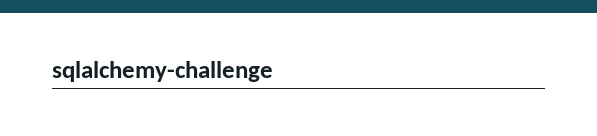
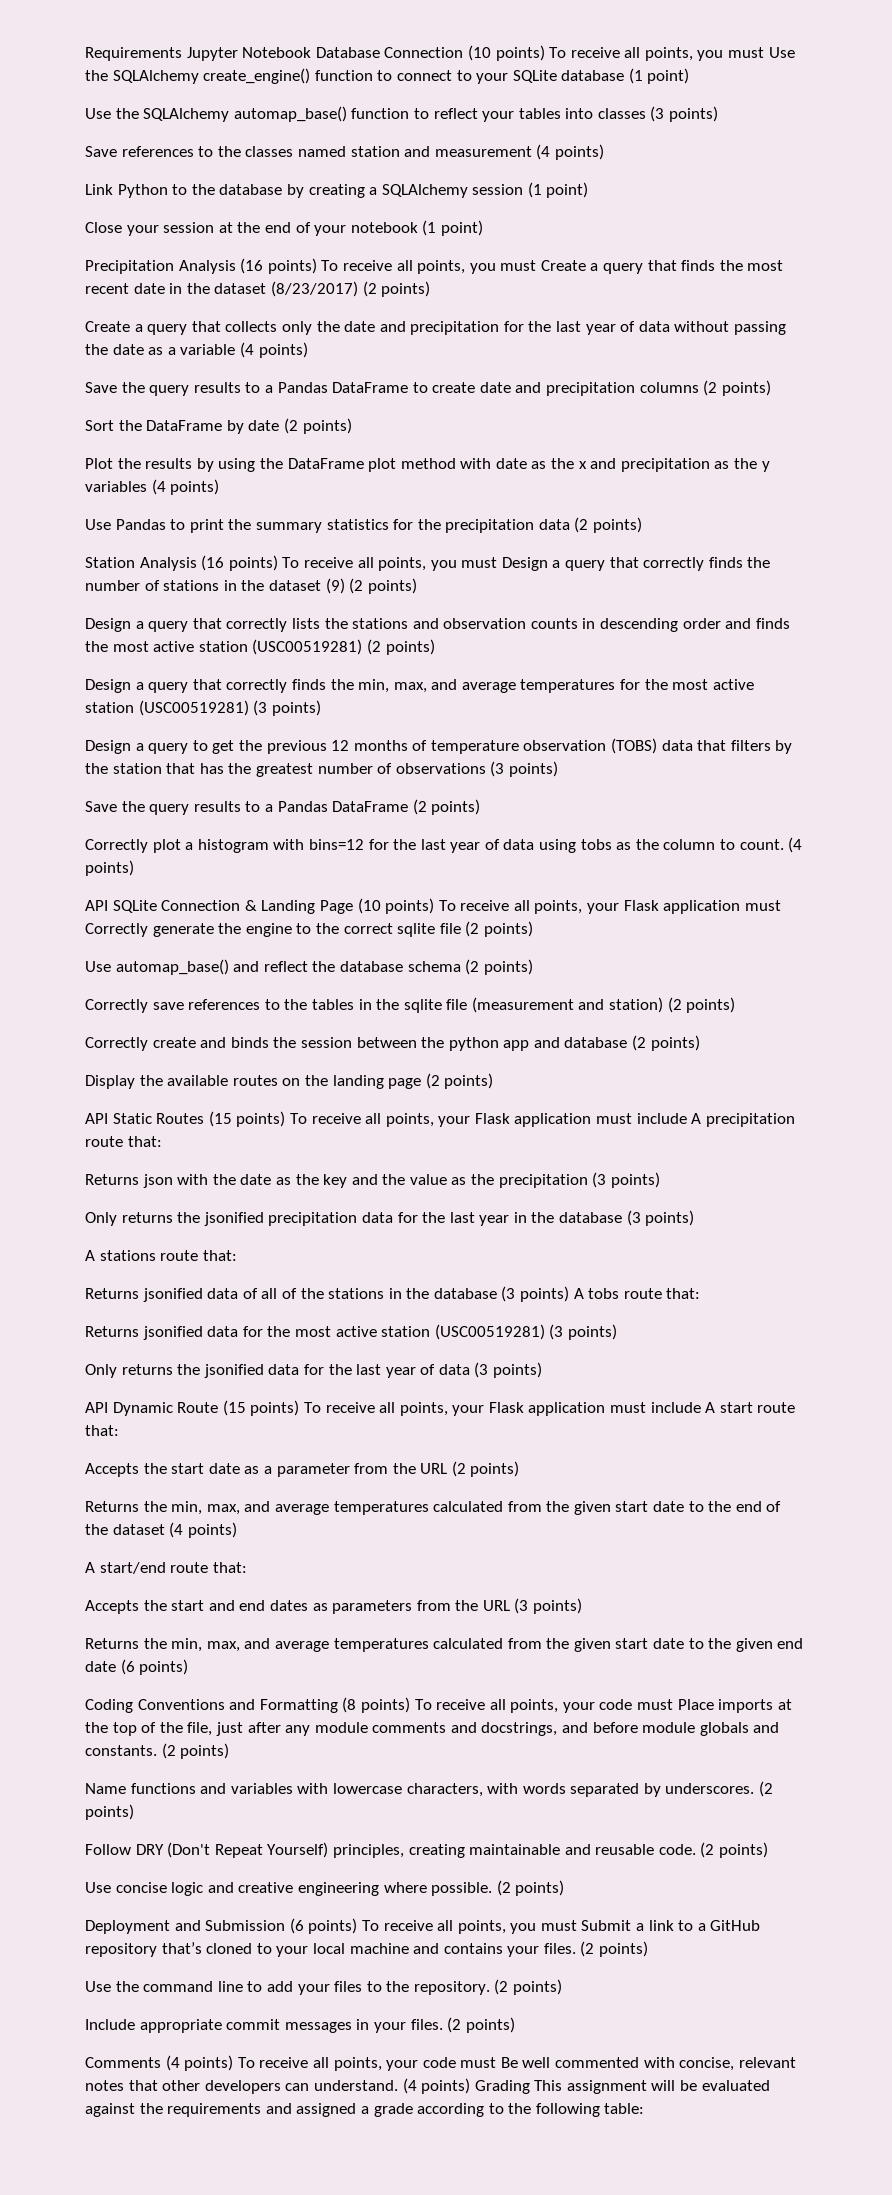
[52,61,273,82] sqlalchemy-challenge -> [85,45,795,61] [85,68,690,84] [85,106,719,122] [85,144,604,160] [85,182,589,198] [85,220,483,236] [85,258,784,274] [85,281,431,297] [85,321,787,335] [85,342,308,358] [85,380,771,396] [85,418,352,434] [85,458,770,472] [85,479,220,495] [85,517,643,533] [85,555,771,571] [85,578,417,594] [85,618,790,632] [85,639,435,655] [85,679,754,693] [85,700,321,716] [85,738,793,754] [85,761,558,777] [85,799,481,815] [85,837,803,853] [85,860,134,876] [85,898,781,914] [85,921,533,937] [85,959,533,975] [85,997,736,1013] [85,1035,700,1051] [85,1073,494,1089] [85,1111,795,1127] [85,1136,162,1147] [85,1172,660,1188] [85,1210,695,1226] [85,1250,237,1261] [85,1286,701,1302] [85,1324,617,1340] [85,1362,543,1378] [85,1400,796,1416] [85,1425,119,1436] [85,1461,520,1477] [85,1501,782,1515] [85,1522,237,1538] [85,1562,247,1574] [85,1598,583,1614] [85,1638,804,1652] [85,1659,189,1675] [85,1697,792,1713] [85,1722,780,1736] [85,1743,230,1759] [85,1781,774,1797] [85,1804,134,1820] [85,1842,769,1858] [85,1880,565,1896] [85,1918,761,1934] [85,1941,649,1957] [85,1979,563,1995] [85,2017,515,2033] [85,2055,796,2071] [85,2078,770,2094] [85,2103,645,2117] Requirements Jupyter Notebook Database Connection (10 points) To receive all points, you must Use the SQLAlchemy create_engine() function to connect to your SQLite database (1 point) // Use the SQLAlchemy automap_base() function to reflect your tables into classes (3 points) // Save references to the classes named station and measurement (4 points) // Link Python to the database by creating a SQLAlchemy session (1 point) // Close your session at the end of your notebook (1 point) // Precipitation Analysis (16 points) To receive all points, you must Create a query that finds the most recent date in the dataset (8/23/2017) (2 points) // Create a query that collects only the date and precipitation for the last year of data without passing the date as a variable (4 points) // Save the query results to a Pandas DataFrame to create date and precipitation columns (2 points) // Sort the DataFrame by date (2 points) // Plot the results by using the DataFrame plot method with date as the x and precipitation as the y variables (4 points) // Use Pandas to print the summary statistics for the precipitation data (2 points) // Station Analysis (16 points) To receive all points, you must Design a query that correctly finds the number of stations in the dataset (9) (2 points) // Design a query that correctly lists the stations and observation counts in descending order and finds the most active station (USC00519281) (2 points) // Design a query that correctly finds the min, max, and average temperatures for the most active station (USC00519281) (3 points) // Design a query to get the previous 12 months of temperature observation (TOBS) data that filters by the station that has the greatest number of observations (3 points) // Save the query results to a Pandas DataFrame (2 points) // Correctly plot a histogram with bins=12 for the last year of data using tobs as the column to count. (4 points) // API SQLite Connection & Landing Page (10 points) To receive all points, your Flask application must Correctly generate the engine to the correct sqlite file (2 points) // Use automap_base() and reflect the database schema (2 points) // Correctly save references to the tables in the sqlite file (measurement and station) (2 points) // Correctly create and binds the session between the python app and database (2 points) // Display the available routes on the landing page (2 points) // API Static Routes (15 points) To receive all points, your Flask application must include A precipitation route that: // Returns json with the date as the key and the value as the precipitation (3 points) // Only returns the jsonified precipitation data for the last year in the database (3 points) // A stations route that: // Returns jsonified data of all of the stations in the database (3 points) A tobs route that: // Returns jsonified data for the most active station (USC00519281) (3 points) // Only returns the jsonified data for the last year of data (3 points) // API Dynamic Route (15 points) To receive all points, your Flask application must include A start route that: // Accepts the start date as a parameter from the URL (2 points) // Returns the min, max, and average temperatures calculated from the given start date to the end of the dataset (4 points) // A start/end route that: // Accepts the start and end dates as parameters from the URL (3 points) // Returns the min, max, and average temperatures calculated from the given start date to the given end date (6 points) // Coding Conventions and Formatting (8 points) To receive all points, your code must Place imports at the top of the file, just after any module comments and docstrings, and before module globals and constants. (2 points) // Name functions and variables with lowercase characters, with words separated by underscores. (2 points) // Follow DRY (Don't Repeat Yourself) principles, creating maintainable and reusable code. (2 points) // Use concise logic and creative engineering where possible. (2 points) // Deployment and Submission (6 points) To receive all points, you must Submit a link to a GitHub repository that’s cloned to your local machine and contains your files. (2 points) // Use the command line to add your files to the repository. (2 points) // Include appropriate commit messages in your files. (2 points) // Comments (4 points) To receive all points, your code must Be well commented with concise, relevant notes that other developers can understand. (4 points) Grading This assignment will be evaluated against the requirements and assigned a grade according to the following table:

